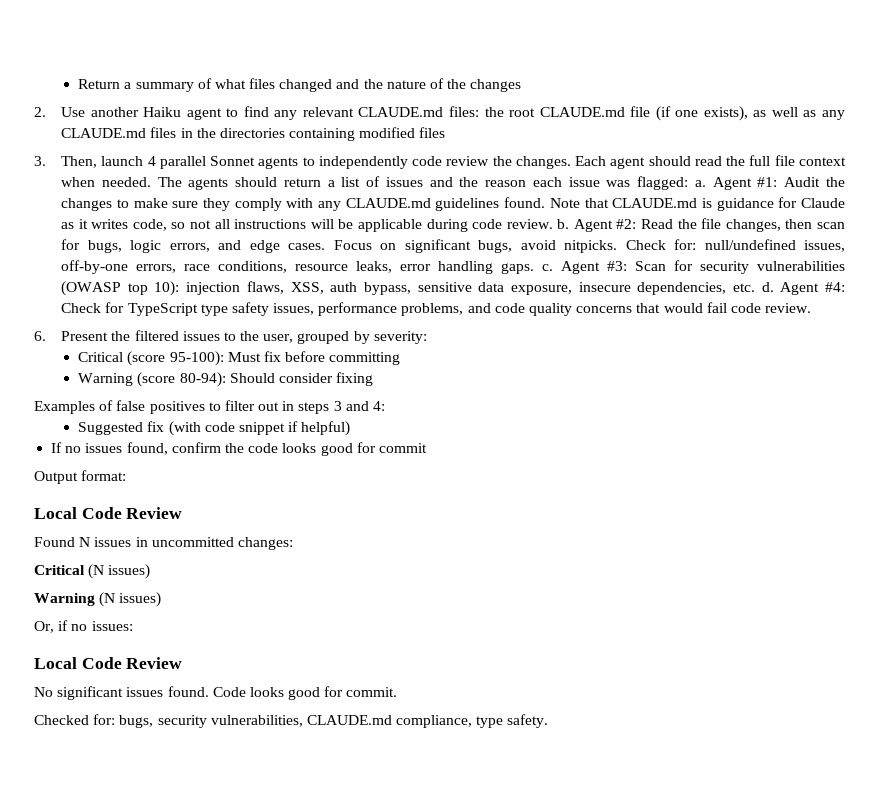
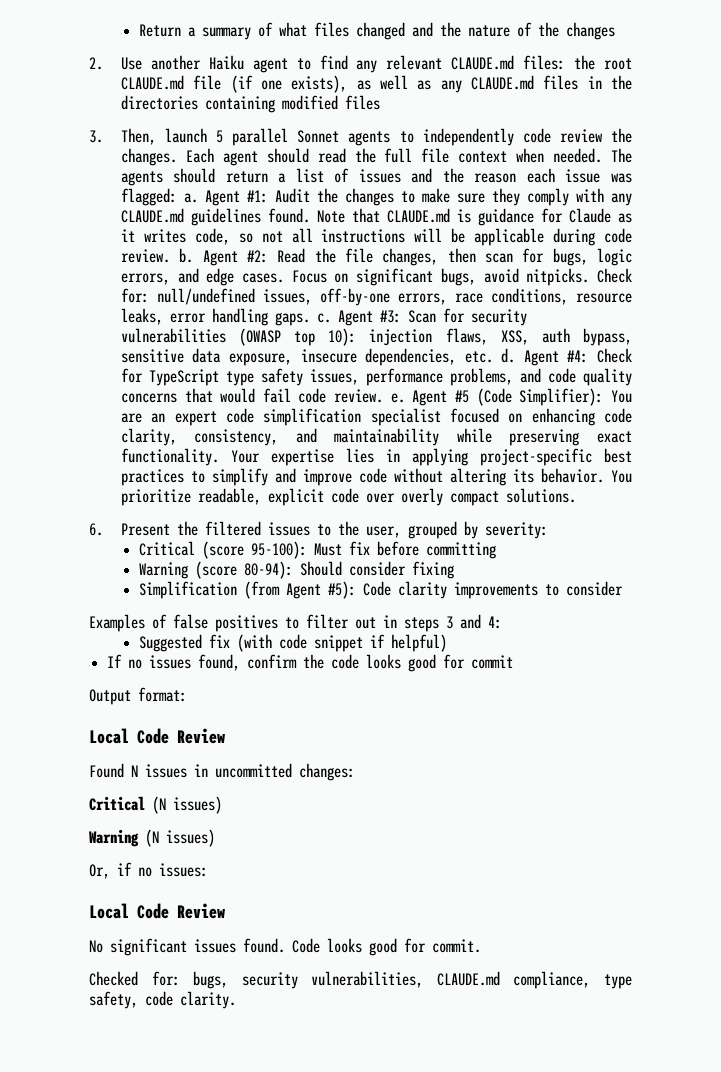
[147,156,156,166] 4 -> [216,130,224,143] 5
(812, 308) none -> [390,388,632,406] [120,408,632,426] [120,428,632,446] [120,448,632,466] [120,468,632,486] [120,488,576,506] e. Agent #5 (Code Simplifier): You are an expert code simplification specialist focused on enhancing code clarity, consistency, and maintainability while preserving exact functionality. Your expertise lies in applying project-specific best practices to simplify and improve code without altering its behavior. You prioritize readable, explicit code over overly compact solutions.
(374, 379) none -> [139,581,624,599] // Simplification (from Agent #5): Code clarity improvements to consider
[507,714,549,728] safety. -> [89,991,236,1009] safety, code clarity.

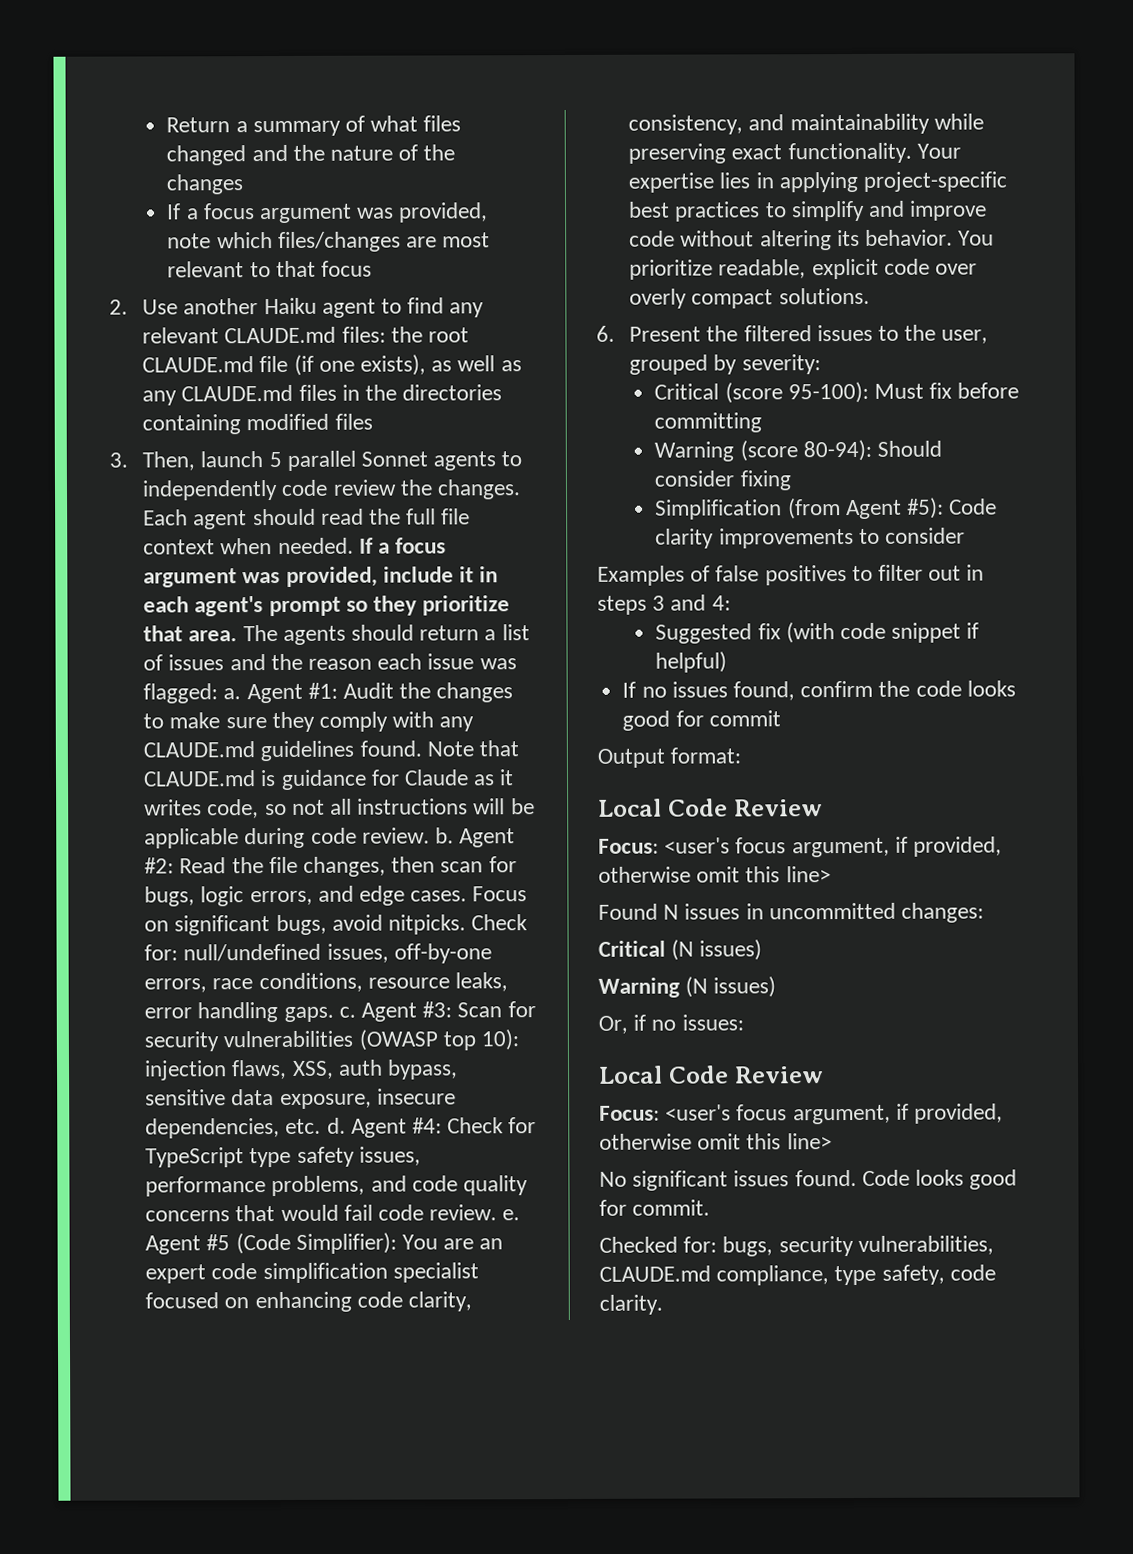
(616, 31) none -> [166,202,489,224] [167,231,491,253] [167,260,373,278] // If a focus argument was provided, note which files/changes are most relevant to that focus
(603, 155) none -> [358,537,447,554] [143,566,499,588] [143,595,511,617] [143,625,238,642] If a focus argument was provided, include it in each agent's prompt so they prioritize that area.
(225, 736) none -> [598,836,1003,858] [598,866,831,883] // Focus: <user's focus argument, if provided, otherwise omit this line>
(225, 911) none -> [599,1103,1004,1125] [599,1133,832,1150] // Focus: <user's focus argument, if provided, otherwise omit this line>

